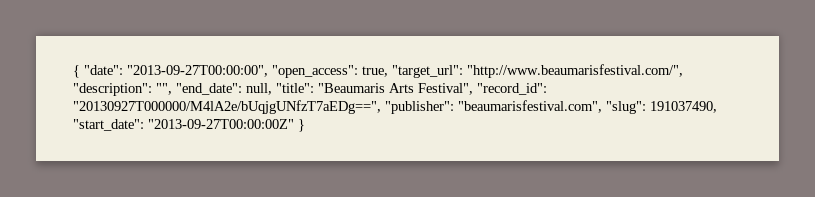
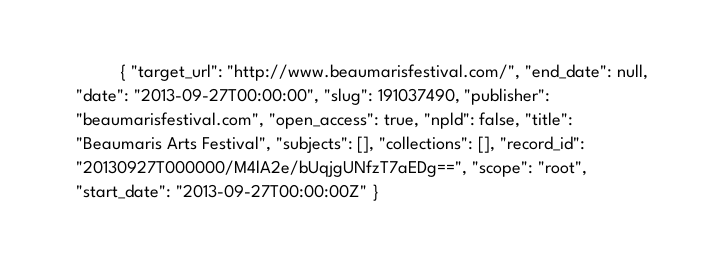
[84,64,683,78] [73,83,547,96] [73,100,717,114] "date": "2013-09-27T00:00:00", "open_access": true, "target_url": "http://www.beaumarisfestival.com/", "description": "", "end_date": null, "title": "Beaumaris Arts Festival", "record_id": "20130927T000000/M4lA2e/bUqjgUNfzT7aEDg==", "publisher": "beaumarisfestival.com", "slug": 191037490, -> [130,64,649,81] [76,88,551,105] [76,112,574,129] [76,136,586,153] [76,160,587,177] "target_url": "http://www.beaumarisfestival.com/", "end_date": null, "date": "2013-09-27T00:00:00", "slug": 191037490, "publisher": "beaumarisfestival.com", "open_access": true, "npld": false, "title": "Beaumaris Arts Festival", "subjects": [], "collections": [], "record_id": "20130927T000000/M4lA2e/bUqjgUNfzT7aEDg==", "scope": "root",

